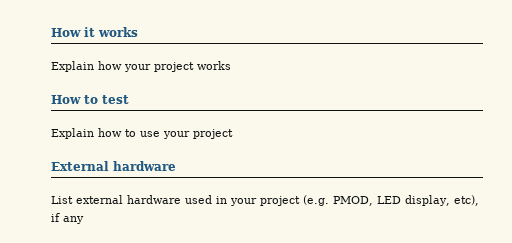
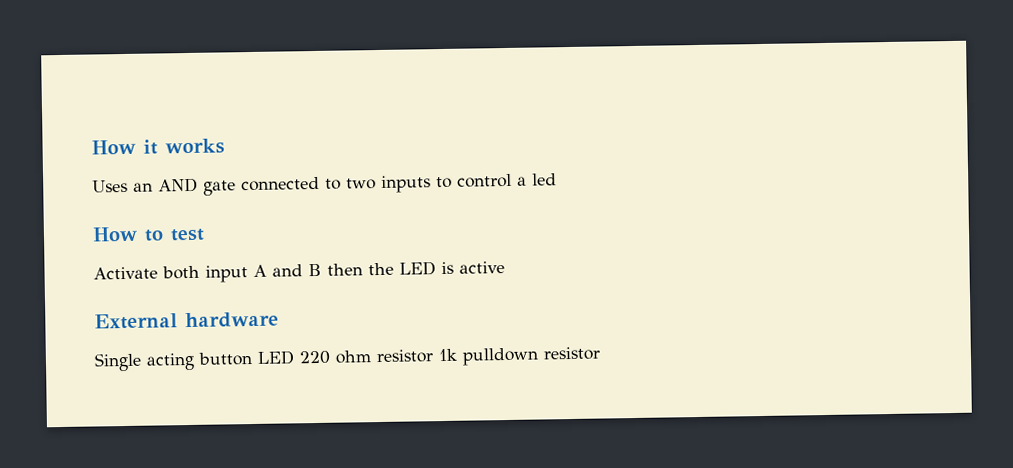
[51,61,231,72] [51,95,129,104] [51,128,233,139] [51,161,176,171] [51,195,479,206] [51,213,84,224] Explain how your project works // How to test // Explain how to use your project // External hardware // List external hardware used in your project (e.g. PMOD, LED display, etc), if any -> [92,173,557,196] [92,226,205,242] [93,261,505,283] [94,311,279,330] [94,346,600,372] Uses an AND gate connected to two inputs to control a led // How to test // Activate both input A and B then the LED is active // External hardware // Single acting button LED 220 ohm resistor 1k pulldown resistor

